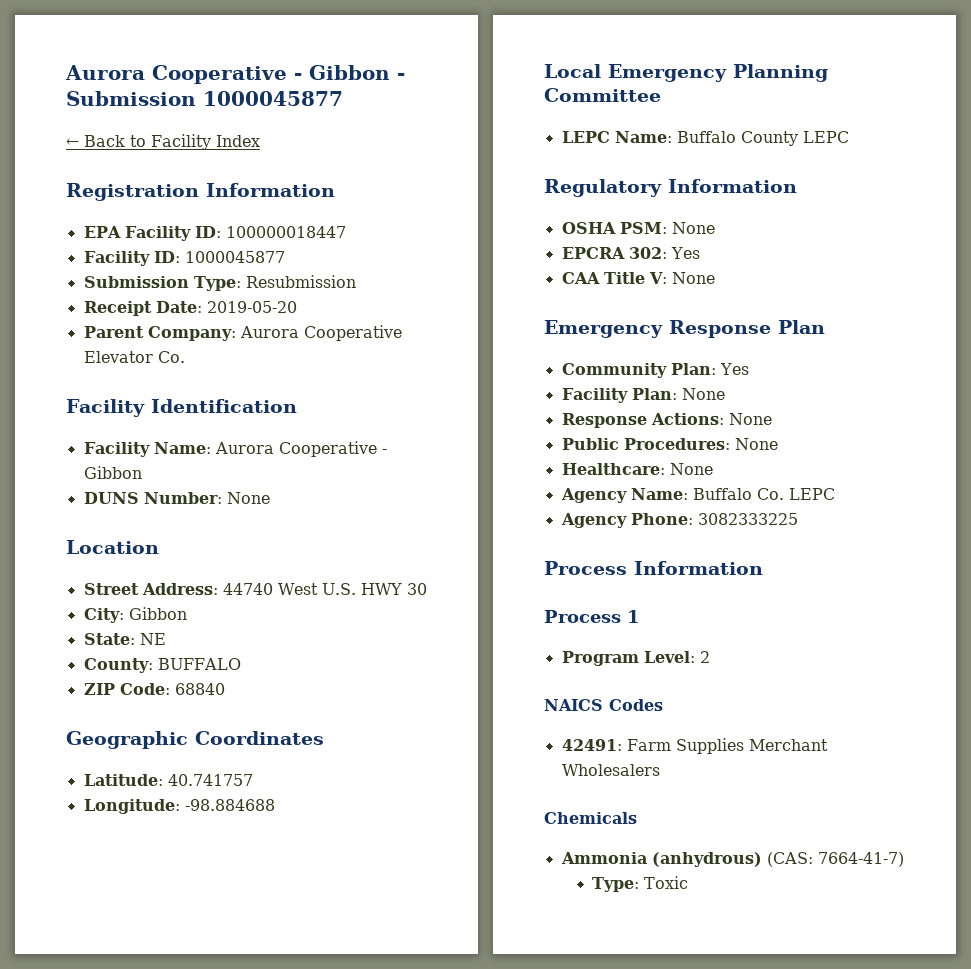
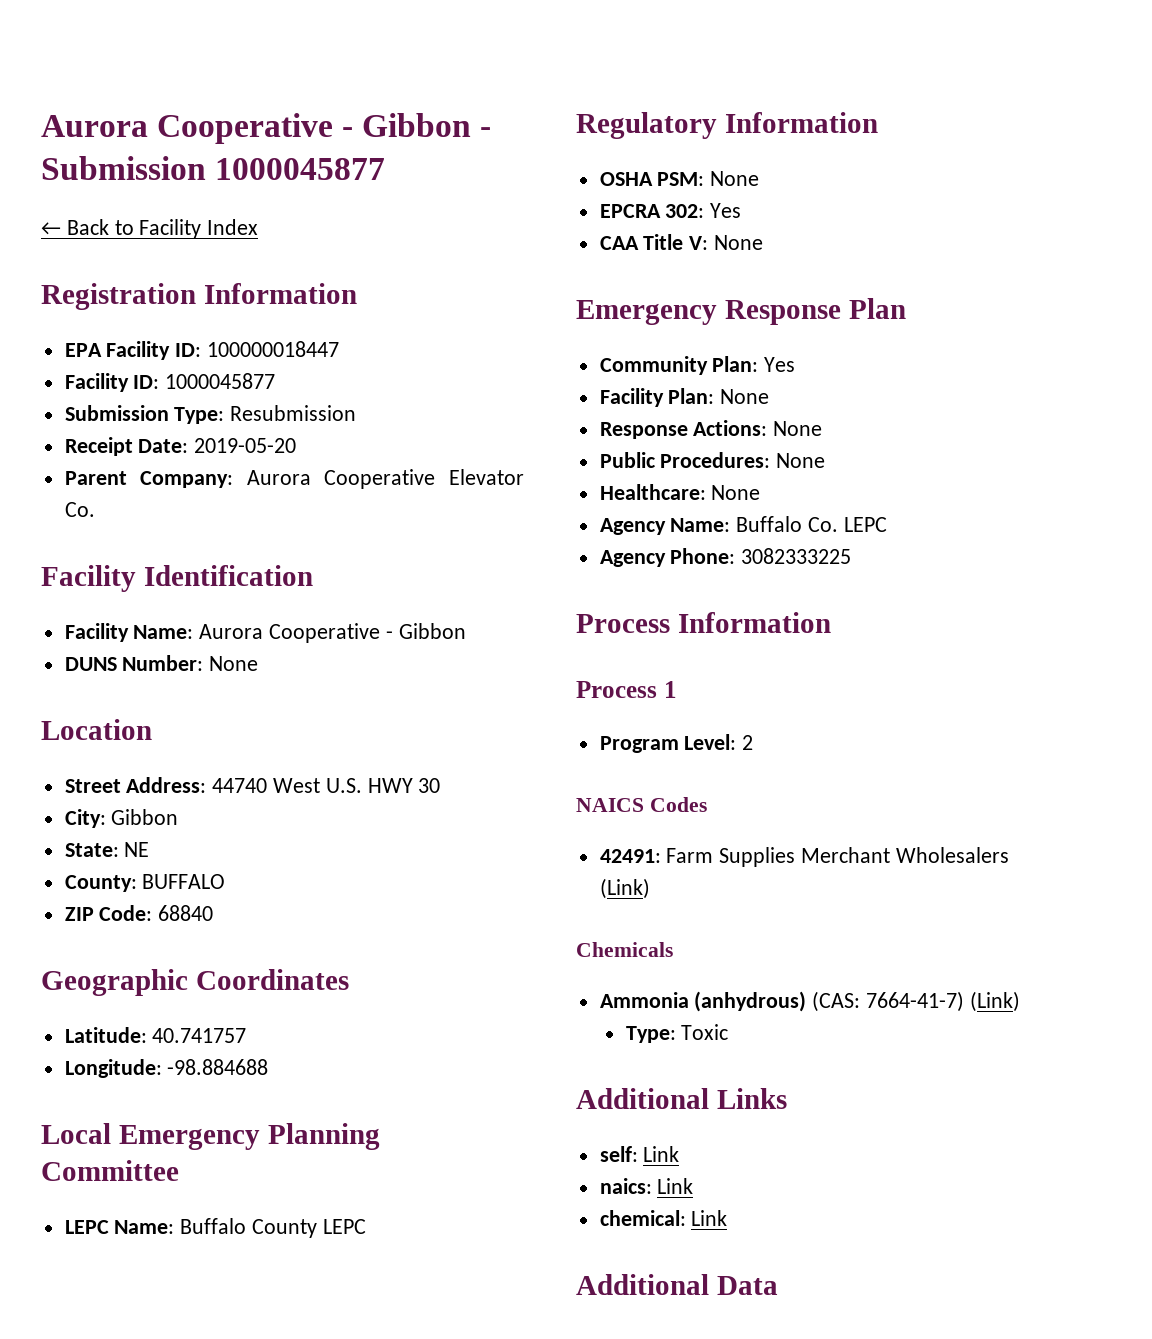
(660, 770) none -> [599,878,650,899] (Link)
(904, 859) none -> [969,991,1020,1012] (Link)
(689, 882) none -> [576,1088,787,1109] [599,1146,680,1162] [599,1178,694,1194] [599,1210,728,1226] [576,1274,778,1295] // Additional Links // self: Link // naics: Link // chemical: Link // Additional Data

